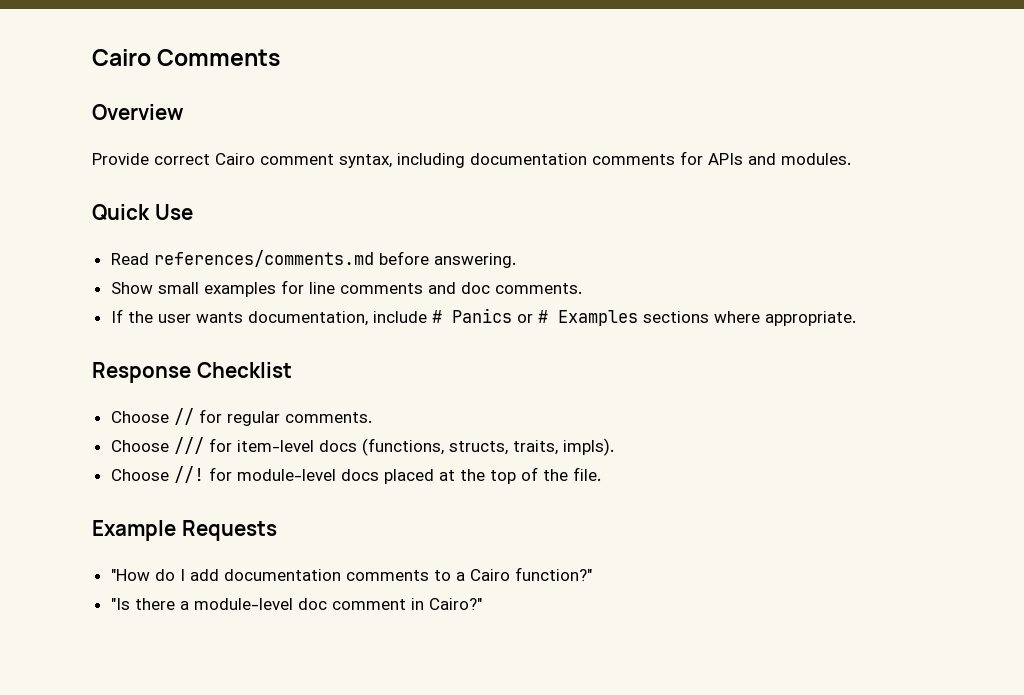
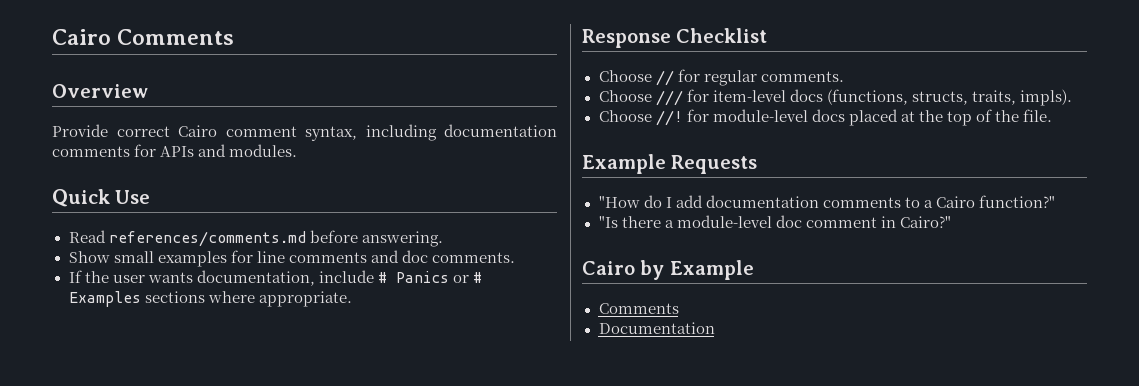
(482, 604) none -> [582,260,754,280] [598,303,679,314] [598,322,715,334] // Cairo by Example // Comments // Documentation

